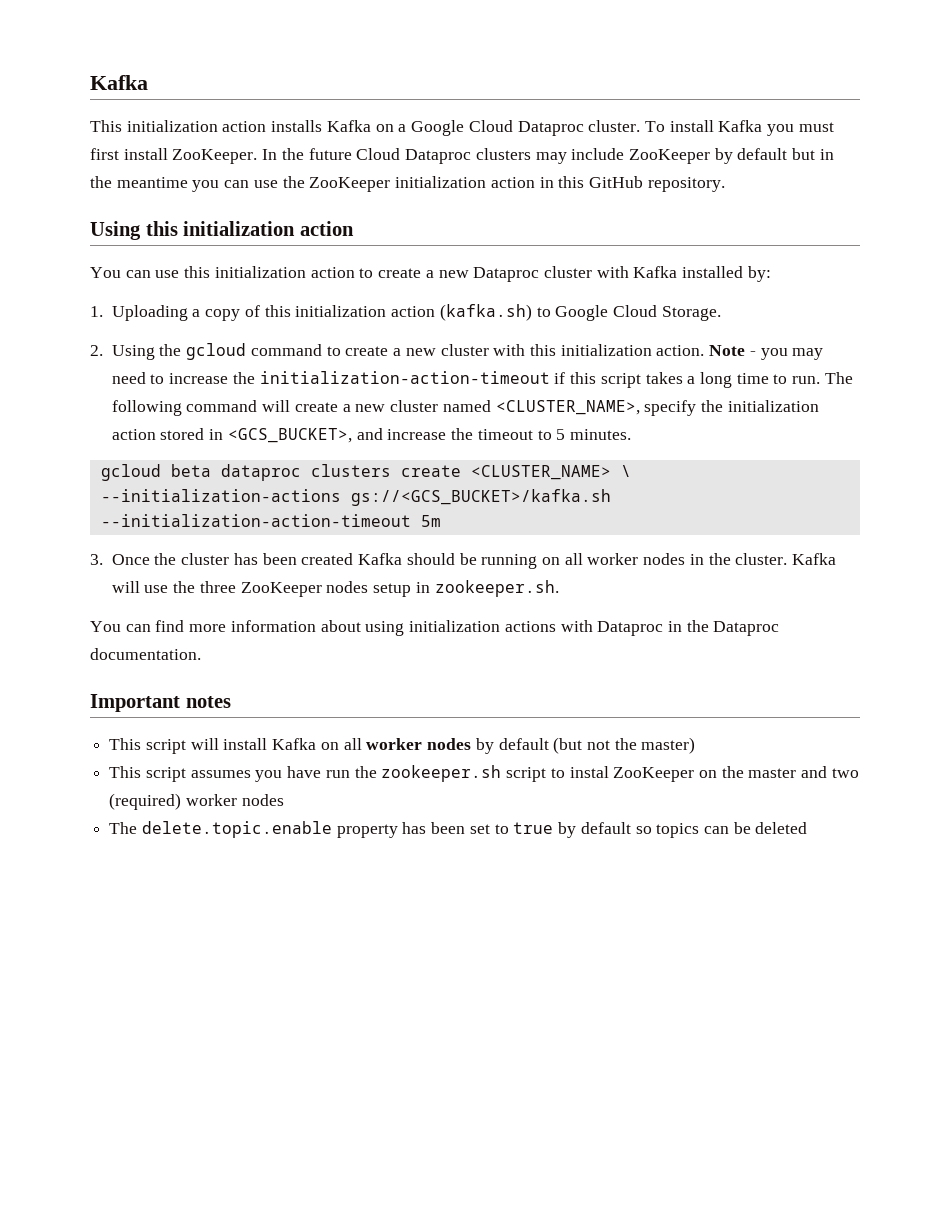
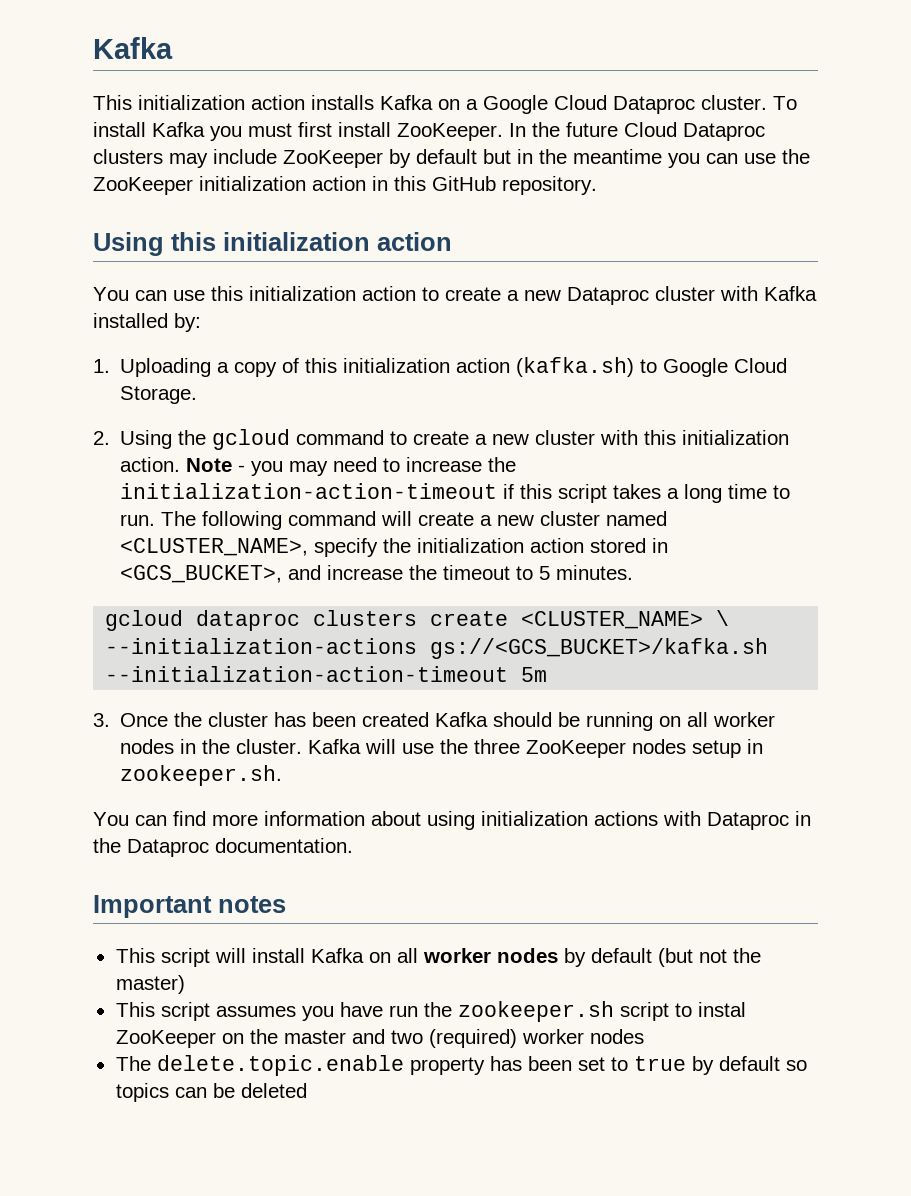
[170,464,211,477] beta -> (184, 620) none

